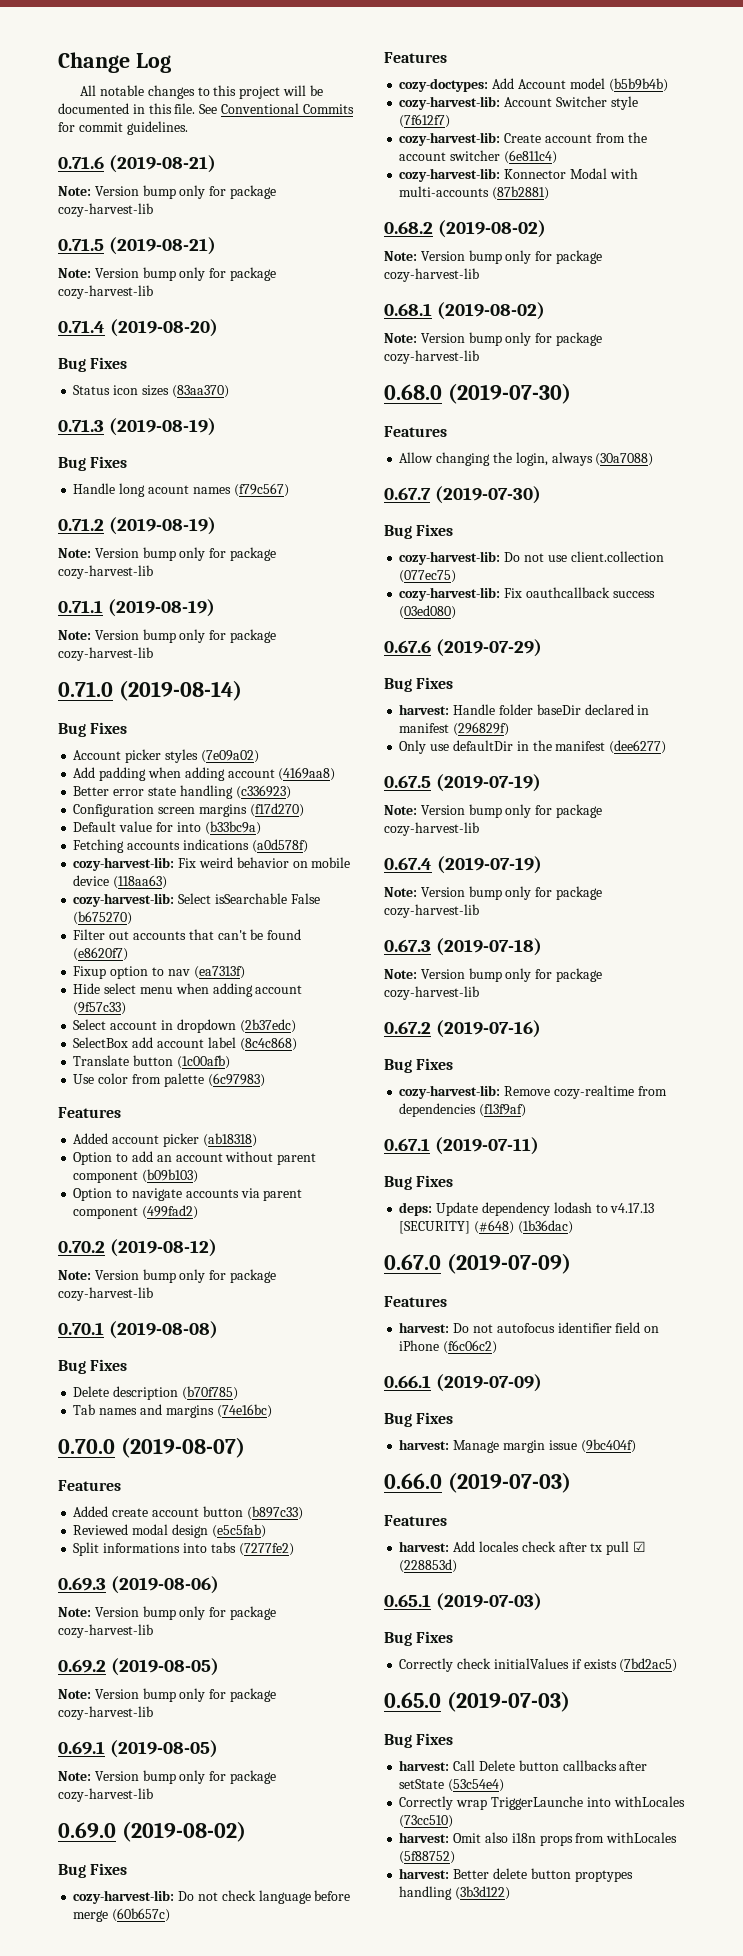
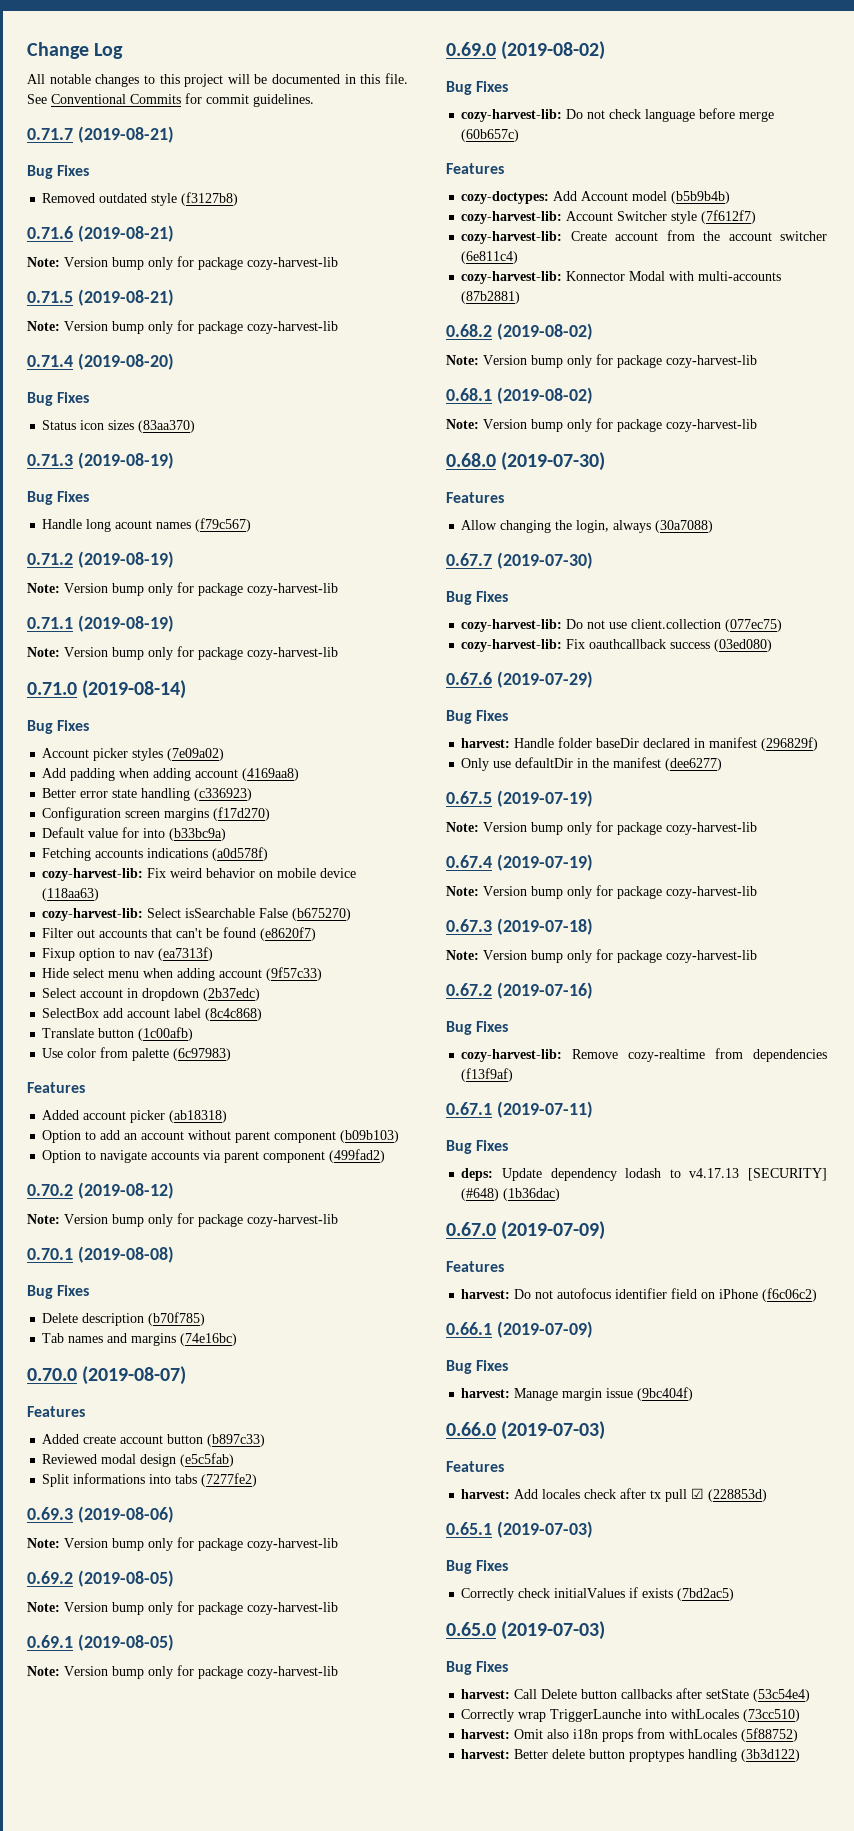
(188, 128) none -> [27,126,174,143] [27,165,90,179] [42,192,239,206] // 0.71.7 (2019-08-21) // Bug Fixes // Removed outdated style (f3127b8)

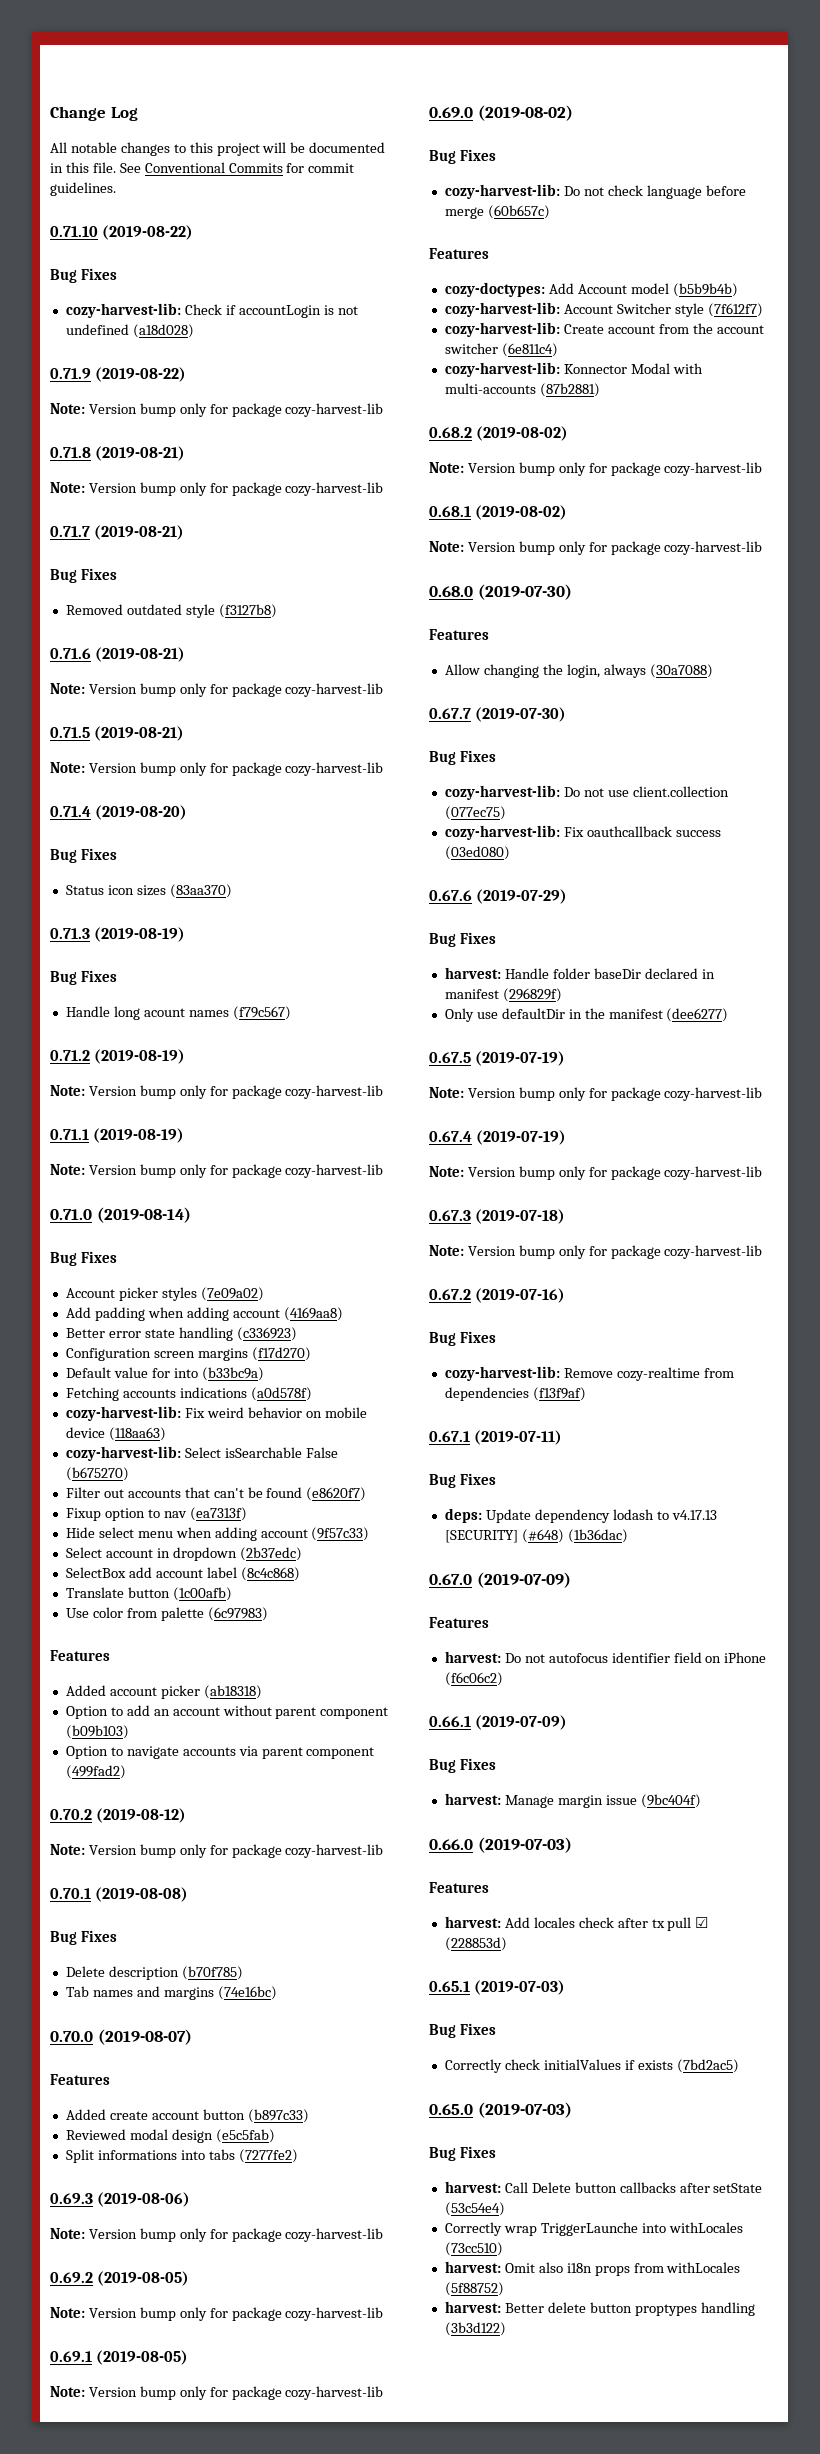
(314, 100) none -> [50,225,194,240] [50,268,118,283] [65,303,358,318] [65,324,194,338] [50,367,187,382] [50,403,384,417] [50,446,186,461] [50,482,384,496] // 0.71.10 (2019-08-22) // Bug Fixes // cozy-harvest-lib: Check if accountLogin is not undefined (a18d028) // 0.71.9 (2019-08-22) // Note: Version bump only for package cozy-harvest-lib // 0.71.8 (2019-08-21) // Note: Version bump only for package cozy-harvest-lib

